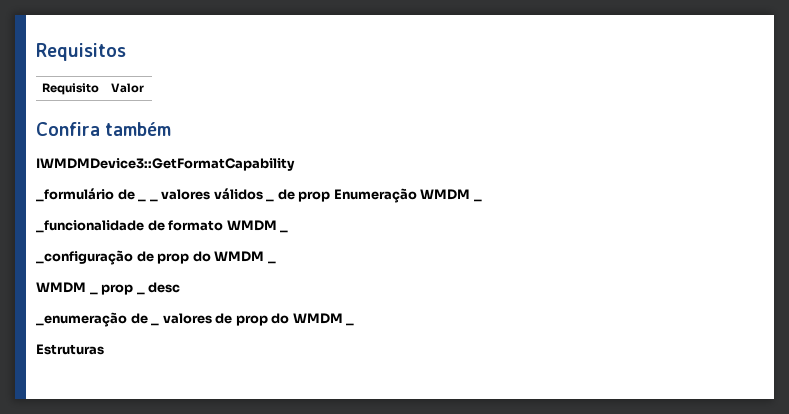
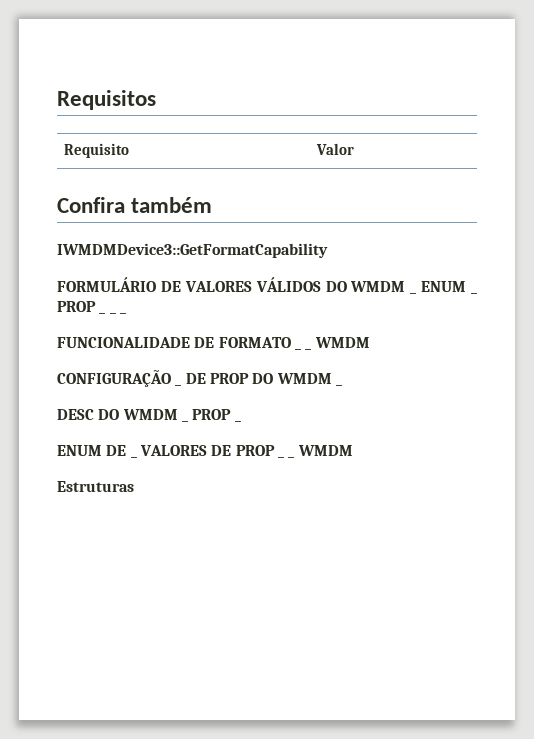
[36,188,482,203] [36,220,289,233] [36,250,276,265] [36,282,181,295] [36,312,355,327] _formulário de _ _ valores válidos _ de prop Enumeração WMDM _ // _funcionalidade de formato WMDM _ // _configuração de prop do WMDM _ // WMDM _ prop _ desc // _enumeração de _ valores de prop do WMDM _ -> [57,277,406,292] [410,292,417,294] [421,281,467,292] [471,292,477,294] [57,301,96,312] [99,312,126,314] [57,337,291,348] [294,348,312,350] [314,337,370,348] [57,370,182,387] [185,373,332,384] [335,384,342,386] [57,409,178,420] [181,420,188,422] [192,409,232,420] [234,420,241,422] [57,445,127,456] [130,456,137,458] [139,445,275,456] [277,456,295,458] [297,445,353,456] FORMULÁRIO DE VALORES VÁLIDOS DO WMDM _ ENUM _ PROP _ _ _ // FUNCIONALIDADE DE FORMATO _ _ WMDM // CONFIGURAÇÃO _ DE PROP DO WMDM _ // DESC DO WMDM _ PROP _ // ENUM DE _ VALORES DE PROP _ _ WMDM

